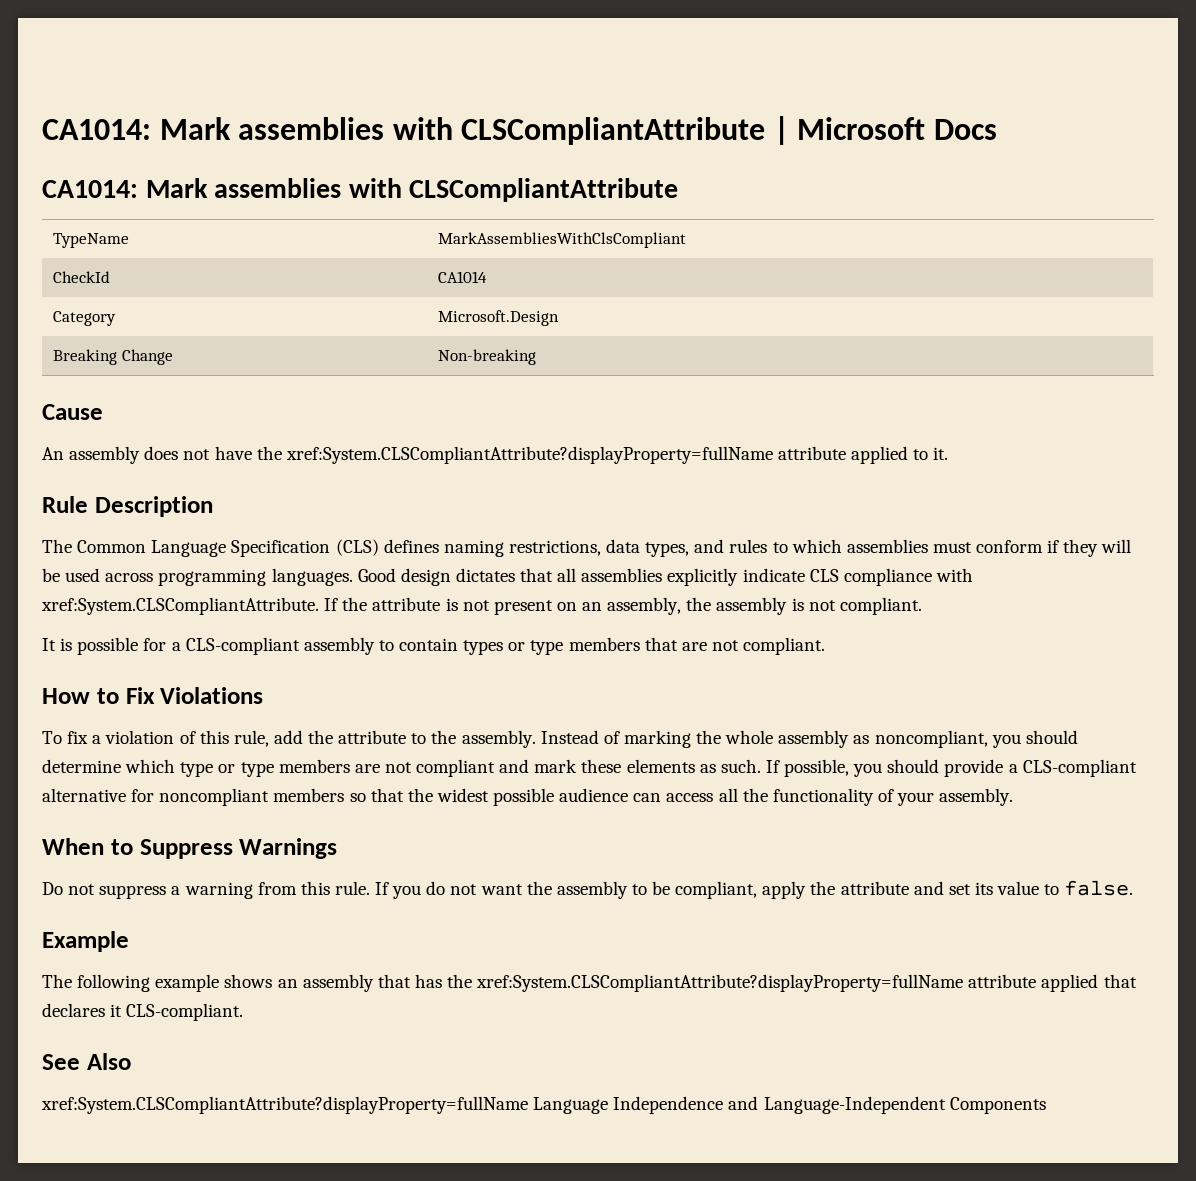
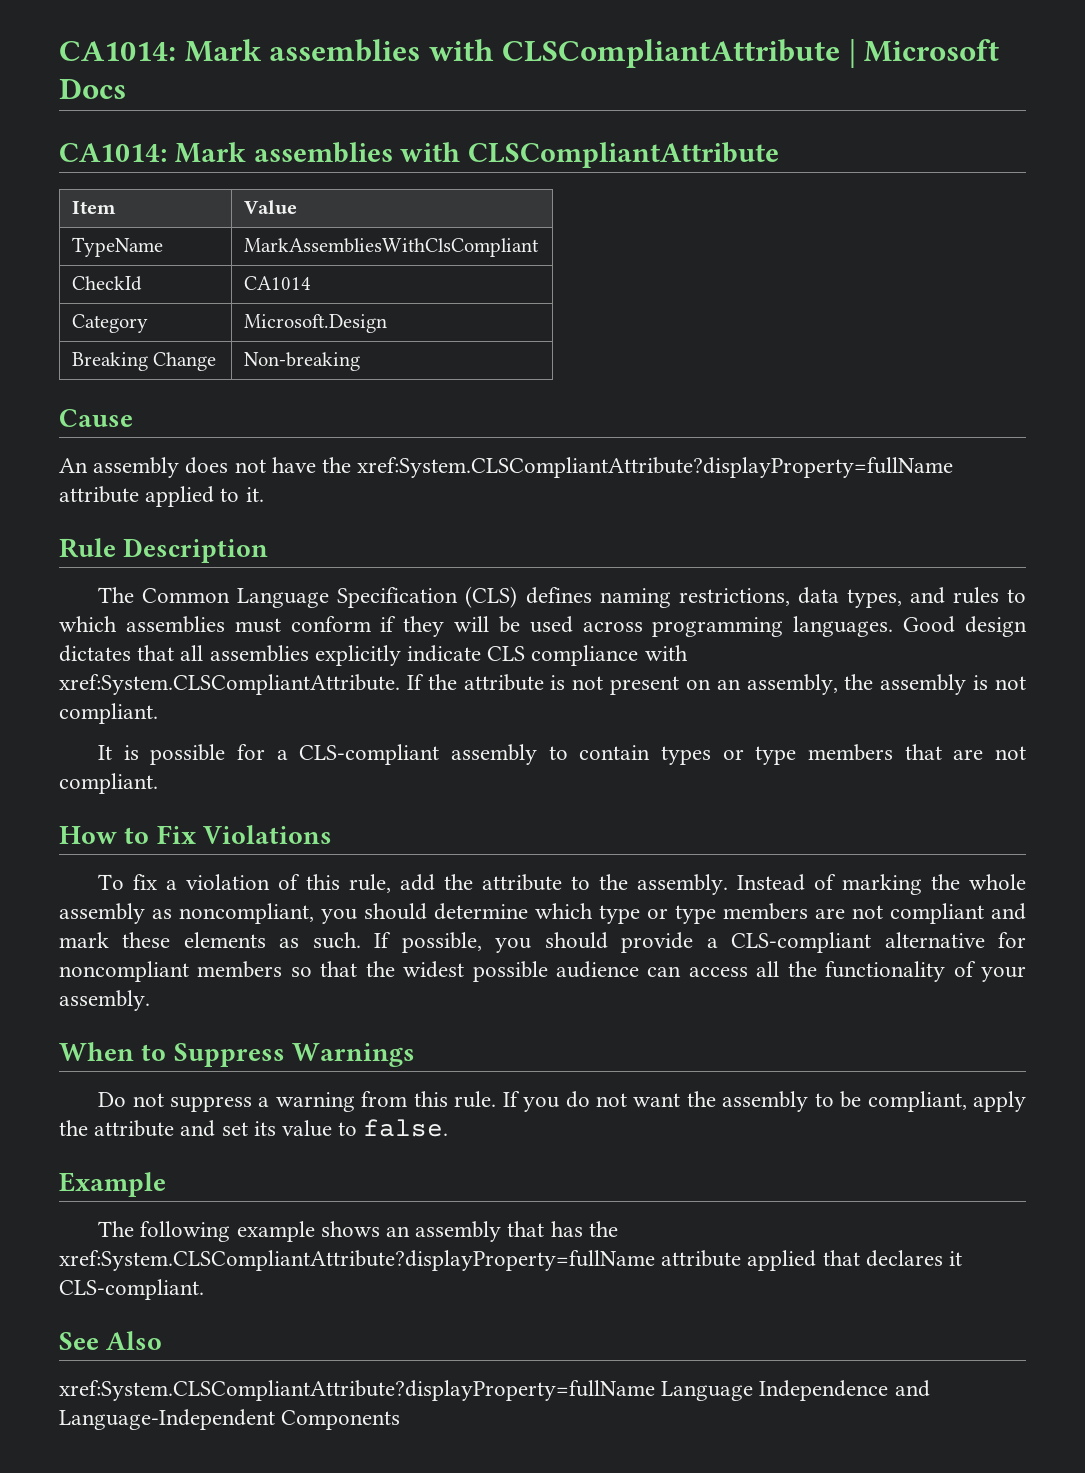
(679, 190) none -> [71,201,116,214] [243,200,297,214] // Item | Value

